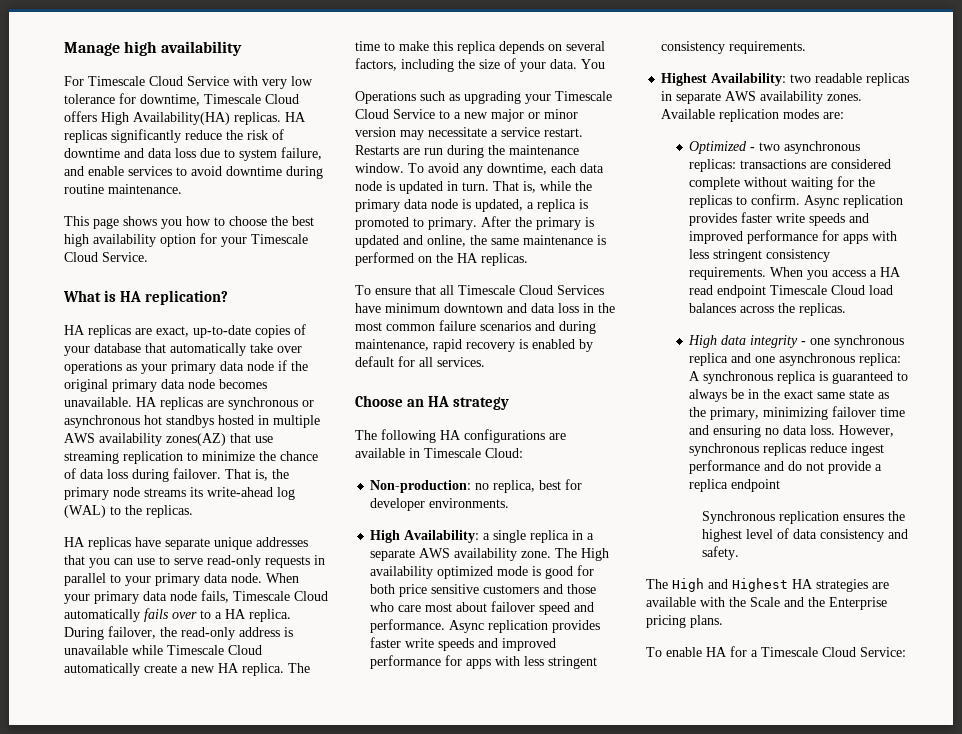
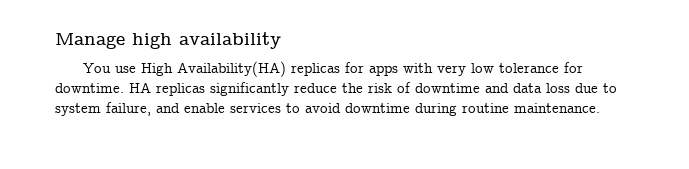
[64,76,229,86] For Timescale Cloud Service -> [82,61,398,77] You use High Availability(HA) replicas for apps
[140,94,299,106] [64,111,281,125] downtime, Timescale Cloud offers High Availability(HA) replicas. -> [55,83,124,93] downtime.
[64,216,314,229] [64,233,308,247] [64,252,148,262] [63,290,229,305] [64,324,306,338] [64,343,302,356] [64,360,308,374] [64,379,267,392] [64,397,314,410] [64,415,320,428] [64,433,273,446] [64,451,318,464] [64,468,289,482] [64,487,295,500] [64,505,193,518] [64,537,308,550] [64,555,325,568] [64,573,299,586] [64,590,328,604] [64,608,291,622] [64,626,293,640] [64,645,262,655] [64,663,310,676] [355,41,605,54] [355,58,605,72] [355,91,612,104] [355,109,578,122] [355,127,583,140] [355,145,579,158] [355,163,604,176] [355,181,592,194] [355,199,588,212] [355,216,594,230] [355,235,606,248] [355,252,528,266] [355,285,604,295] [355,303,615,313] [355,320,596,334] [355,339,593,352] [355,356,485,367] [355,395,510,410] [355,429,566,443] [355,448,523,458] [370,479,583,493] [370,498,510,511] [370,530,595,543] [370,548,610,561] [370,565,595,579] [370,584,597,597] [370,601,595,615] [370,619,601,633] [370,637,557,651] [370,655,598,669] [661,41,807,54] [661,73,910,86] [661,91,863,104] [661,109,845,122] [689,141,861,154] [689,159,892,172] [689,176,876,190] [689,194,904,208] [689,212,870,226] [689,230,898,244] [689,249,831,262] [689,267,902,280] [689,285,894,298] [689,303,847,316] [688,335,905,348] [689,353,902,366] [689,371,909,384] [689,389,890,402] [689,406,906,420] [689,425,895,438] [689,443,885,456] [689,460,883,474] [689,479,781,492] [701,511,905,524] [701,528,908,542] [701,546,739,560] [646,578,889,592] [646,597,887,610] [646,615,723,628] [646,646,906,657] // This page shows you how to choose the best high availability option for your Timescale Cloud Service. // What is HA replication? // HA replicas are exact, up-to-date copies of your database that automatically take over operations as your primary data node if the original primary data node becomes unavailable. HA replicas are synchronous or asynchronous hot standbys hosted in multiple AWS availability zones(AZ) that use streaming replication to minimize the chance of data loss during failover. That is, the primary node streams its write-ahead log (WAL) to the replicas. // HA replicas have separate unique addresses that you can use to serve read-only requests in parallel to your primary data node. When your primary data node fails, Timescale Cloud automatically fails over to a HA replica. During failover, the read-only address is unavailable while Timescale Cloud automatically create a new HA replica. The time to make this replica depends on several factors, including the size of your data. You // Operations such as upgrading your Timescale Cloud Service to a new major or minor version may necessitate a service restart. Restarts are run during the maintenance window. To avoid any downtime, each data node is updated in turn. That is, while the primary data node is updated, a replica is promoted to primary. After the primary is updated and online, the same maintenance is performed on the HA replicas. // To ensure that all Timescale Cloud Services have minimum downtown and data loss in the most common failure scenarios and during maintenance, rapid recovery is enabled by default for all services. // Choose an HA strategy // The following HA configurations are available in Timescale Cloud: // Non-production: no replica, best for developer environments. // High Availability: a single replica in a separate AWS availability zone. The High availability optimized mode is good for both price sensitive customers and those who care most about failover speed and performance. Async replication provides faster write speeds and improved performance for apps with less stringent consistency requirements. // Highest Availability: two readable replicas in separate AWS availability zones. Available replication modes are: // Optimized - two asynchronous replicas: transactions are considered complete without waiting for the replicas to confirm. Async replication provides faster write speeds and improved performance for apps with less stringent consistency requirements. When you access a HA read endpoint Timescale Cloud load balances across the replicas. // High data integrity - one synchronous replica and one asynchronous replica: A synchronous replica is guaranteed to always be in the exact same state as the primary, minimizing failover time and ensuring no data loss. However, synchronous replicas reduce ingest performance and do not provide a replica endpoint // Synchronous replication ensures the highest level of data consistency and safety. // The High and Highest HA strategies are available with the Scale and the Enterprise pricing plans. // To enable HA for a Timescale Cloud Service: -> (600, 108) none

